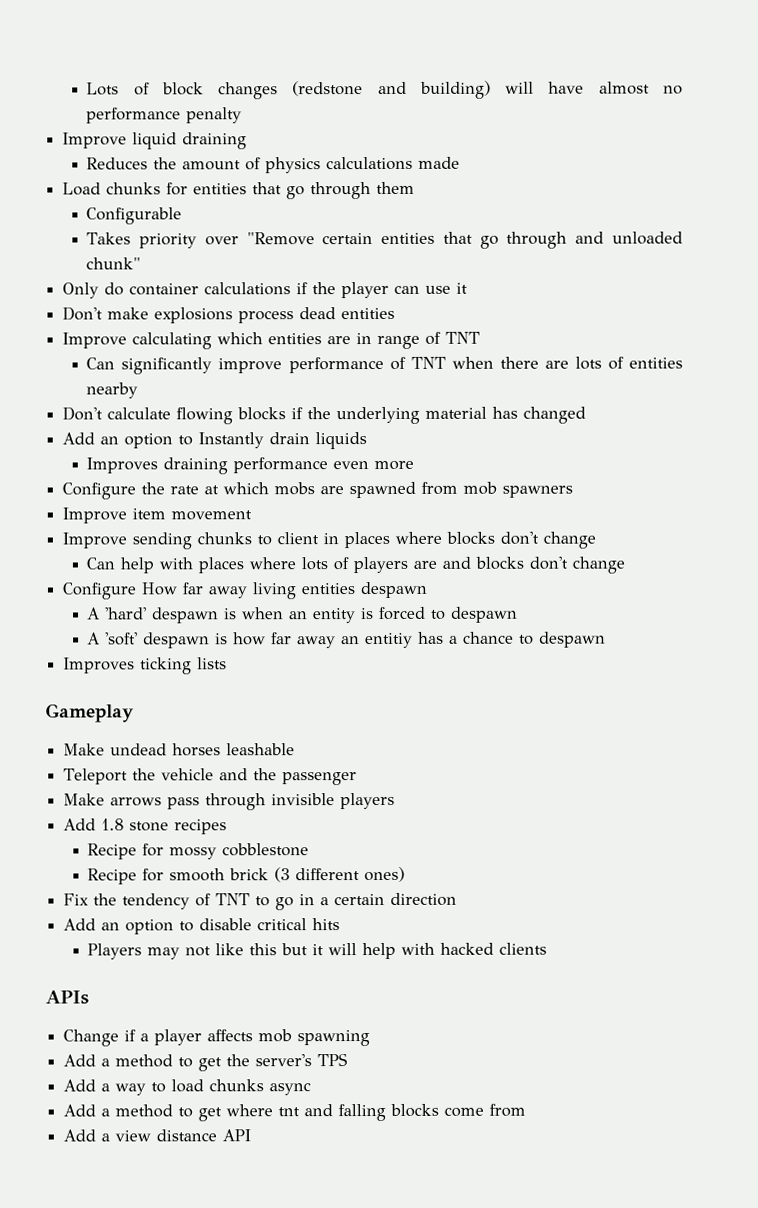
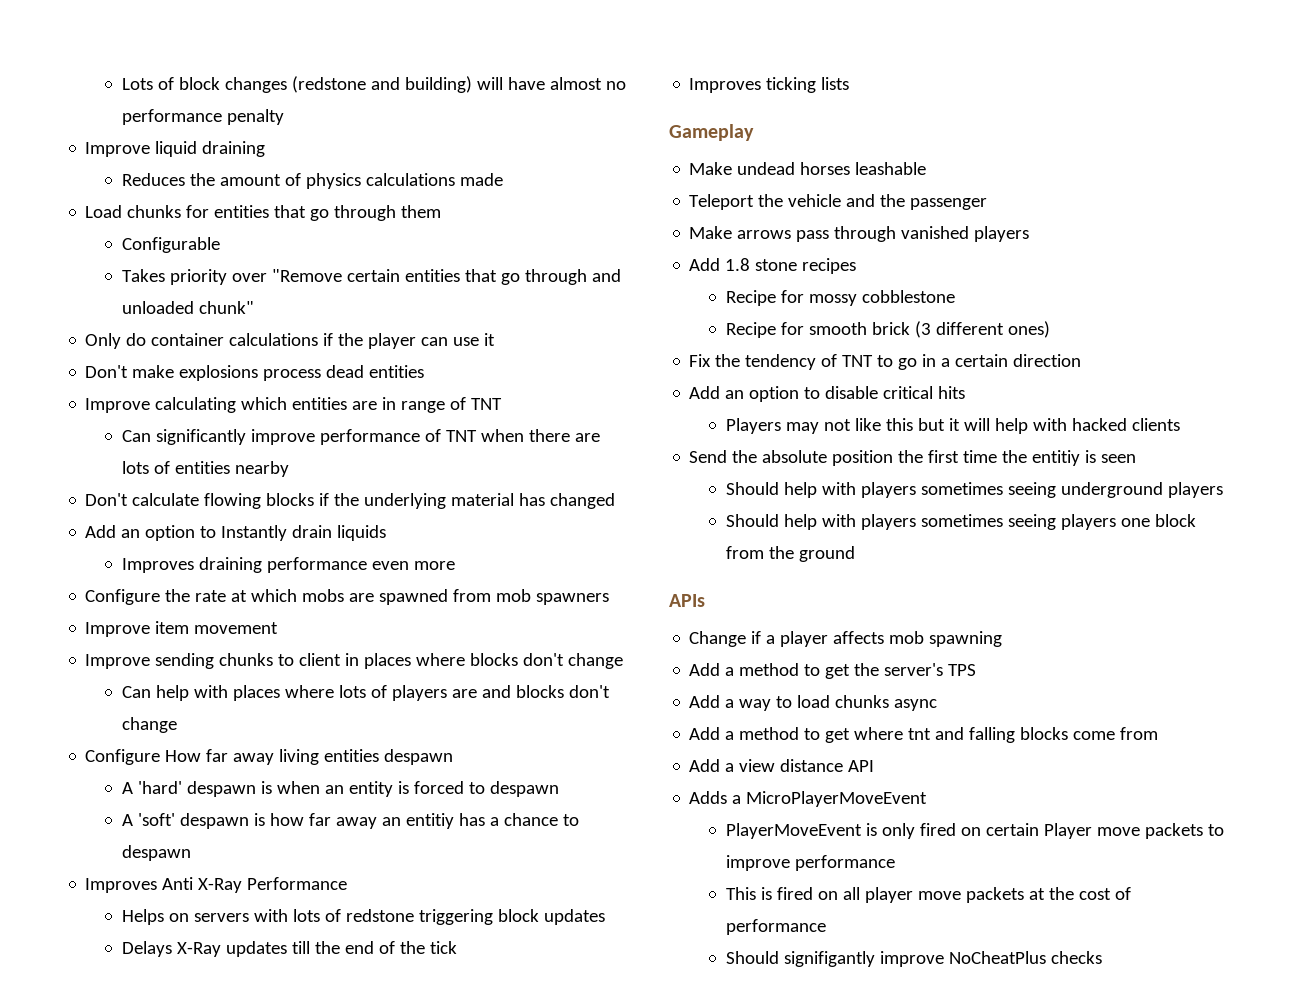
(607, 639) none -> [85,877,348,893] [121,909,605,925] [121,941,457,957] // Improves Anti X-Ray Performance // Helps on servers with lots of redstone triggering block updates // Delays X-Ray updates till the end of the tick
[271,793,336,806] invisible -> [901,226,970,239] vanished
(548, 948) none -> [689,450,1137,466] [725,482,1223,498] [725,514,1196,530] [725,546,855,562] // Send the absolute position the first time the entitiy is seen // Should help with players sometimes seeing underground players // Should help with players sometimes seeing players one block from the ground
(252, 1135) none -> [689,791,928,807] [725,823,1224,839] [725,855,895,871] [725,887,1131,903] [725,919,826,935] [725,951,1102,967] // Adds a MicroPlayerMoveEvent // PlayerMoveEvent is only fired on certain Player move packets to improve performance // This is fired on all player move packets at the cost of performance // Should signifigantly improve NoCheatPlus checks

